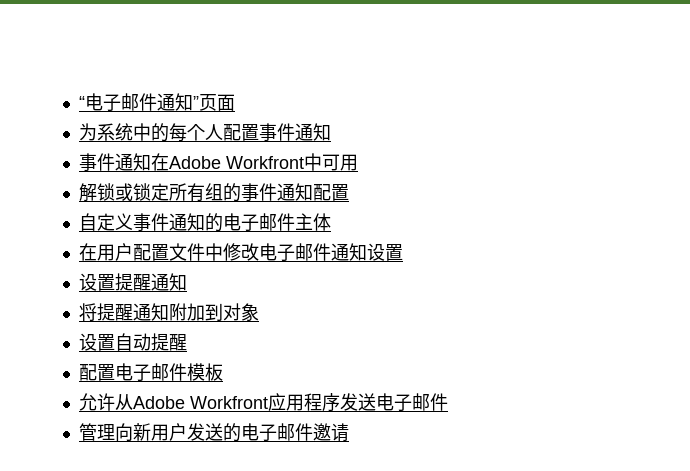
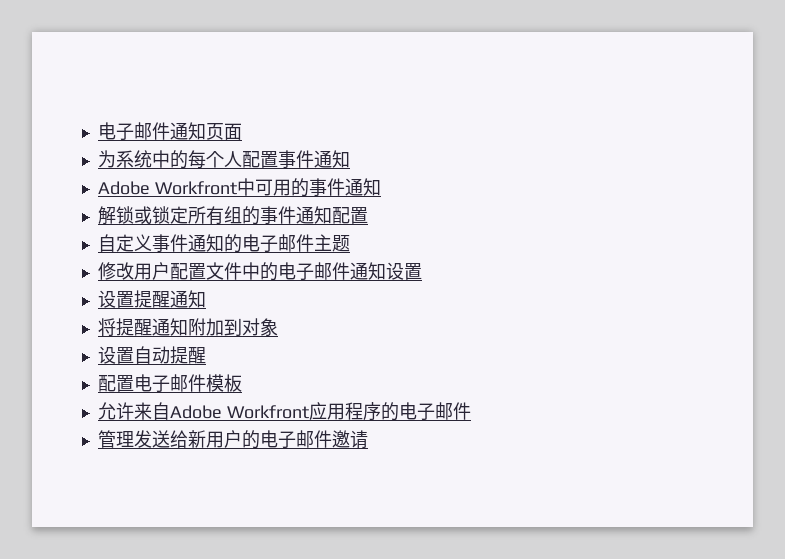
[78,93,199,112] “电子邮件通知” -> [97,122,206,141] 电子邮件通知
[78,153,169,171] 事件通知在 -> (350, 159) none
(358, 162) none -> [290,178,381,197] 的事件通知
[312,213,331,231] [78,243,97,261] 体 // 在 -> [331,235,350,252] [97,262,134,280] 题 // 修改
[222,243,259,261] 修改 -> [259,262,278,281] 的
[114,394,133,410] 从 -> [133,402,170,420] 来自
[339,393,376,411] 发送 -> [380,402,399,421] 的
[114,423,223,441] 向新用户发送 -> [133,430,242,448] 发送给新用户

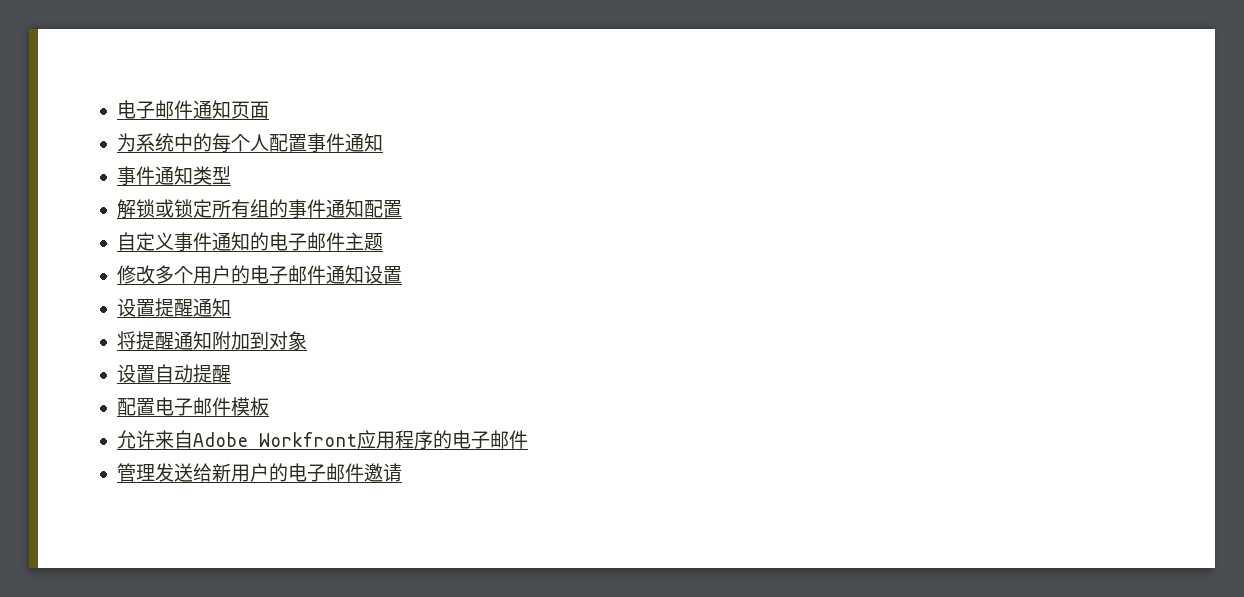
[97,178,381,197] Adobe Workfront中可用的事件通知 -> [116,166,231,185] 事件通知类型
[133,262,260,280] 用户配置文件中 -> [154,265,231,284] 多个用户

